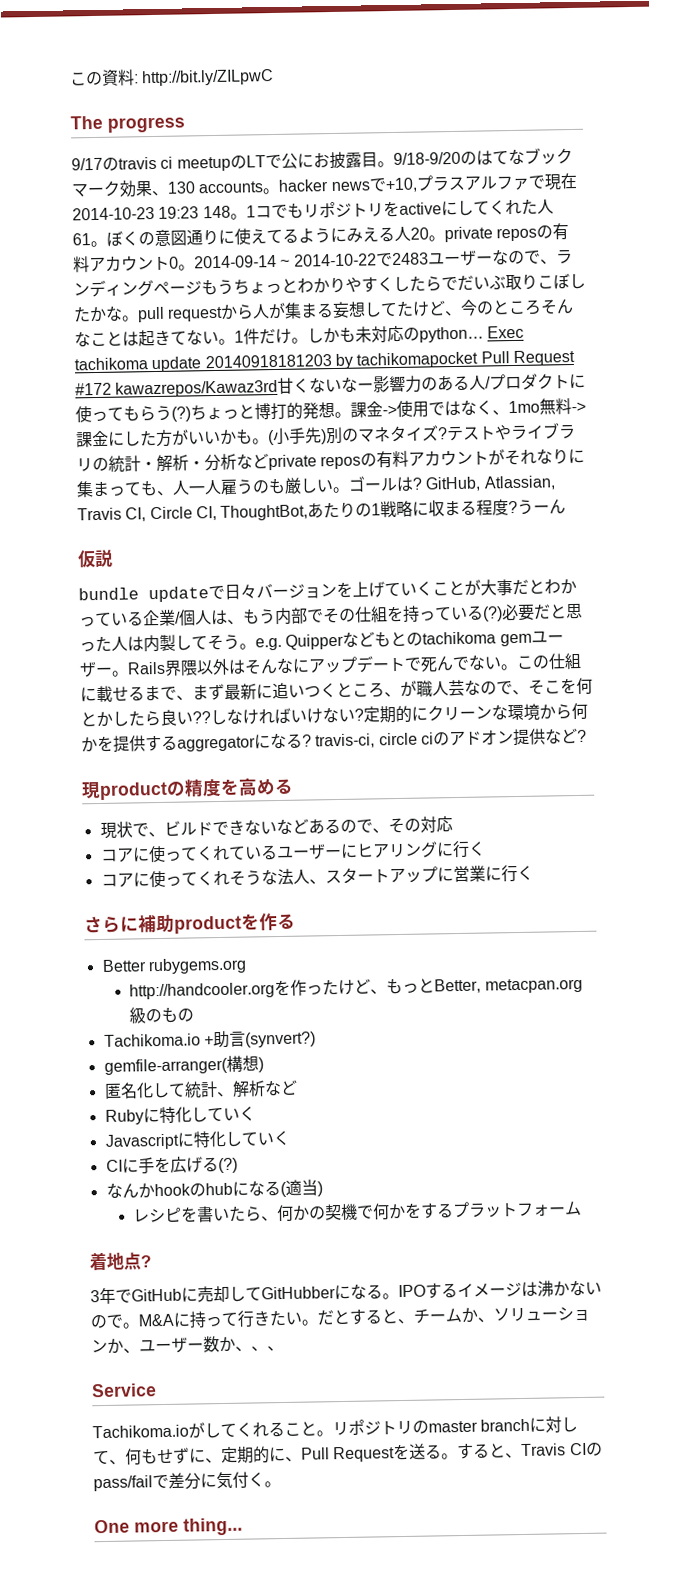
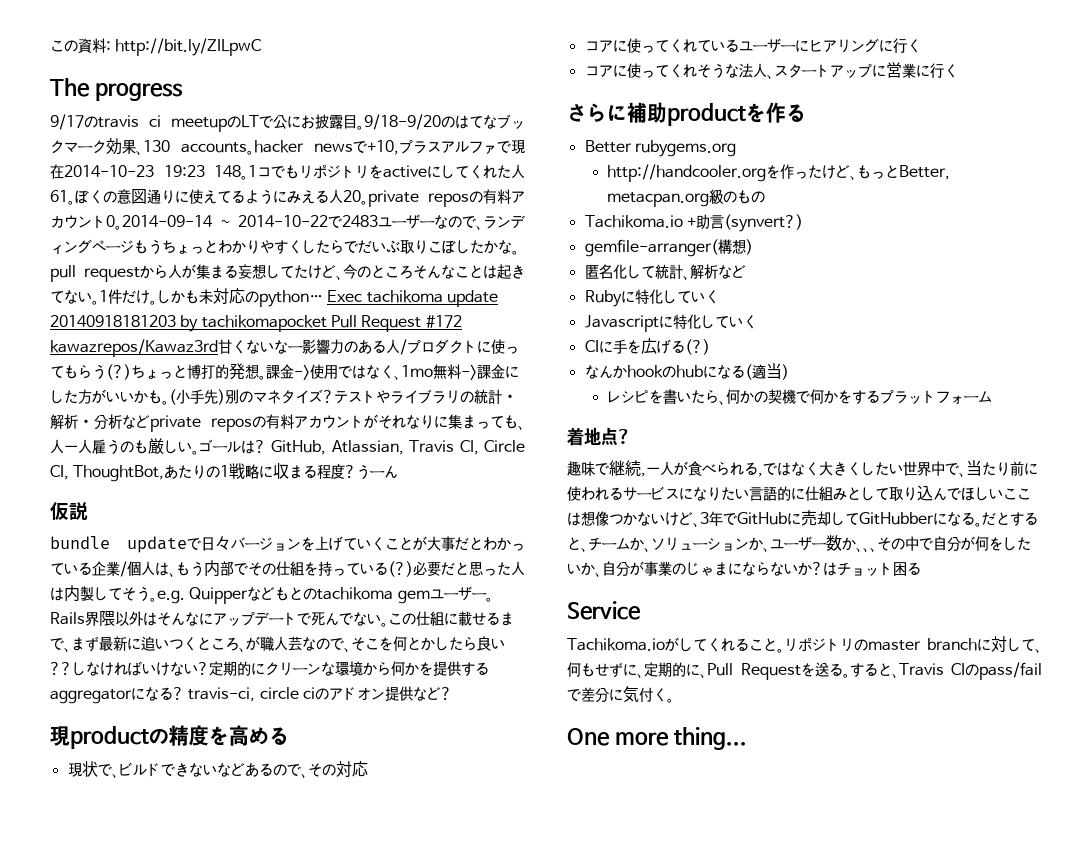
(152, 1261) none -> [567,460,1038,477] [567,485,1031,501] [567,511,700,527] 趣味で継続,一人が食べられる,ではなく大きくしたい世界中で、当たり前に使われるサービスになりたい言語的に仕組みとして取り込んでほしいここは想像つかないけど、
[398,1279,602,1299] [90,1309,319,1329] IPOするイメージは沸かないので。M&Aに持って行きたい。 -> (982, 524) none
(284, 1348) none -> [877,536,1031,552] [567,561,921,577] その中で自分が何をしたいか、自分が事業のじゃまにならないか?はチョット困る

